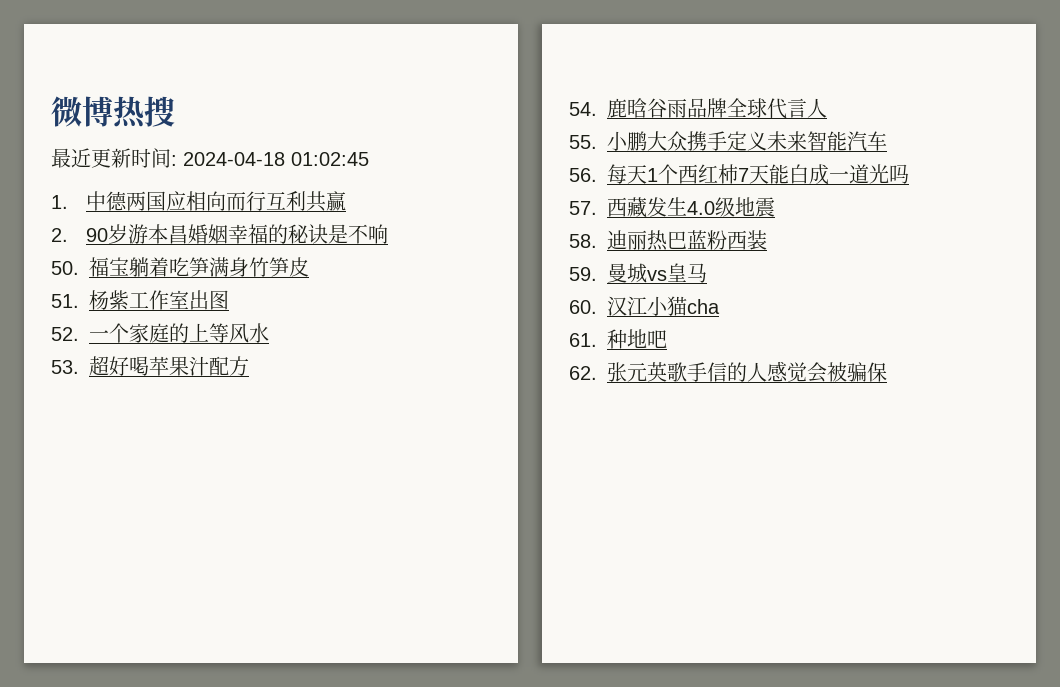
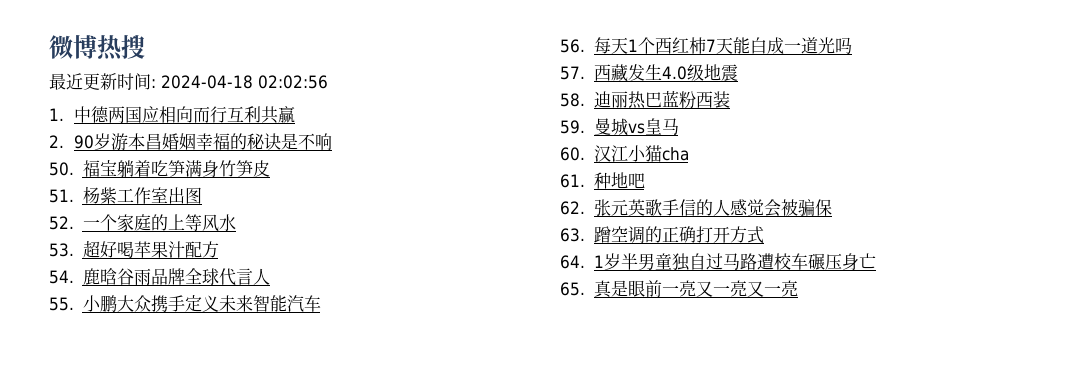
[291,152,369,166] 01:02:45 -> [258,75,328,89] 02:02:56
(887, 372) none -> [560,226,764,244] [560,253,876,271] [560,280,798,298] // 63.蹭空调的正确打开方式 // 64. 1岁半男童独自过马路遭校车碾压身亡 // 65.真是眼前一亮又一亮又一亮

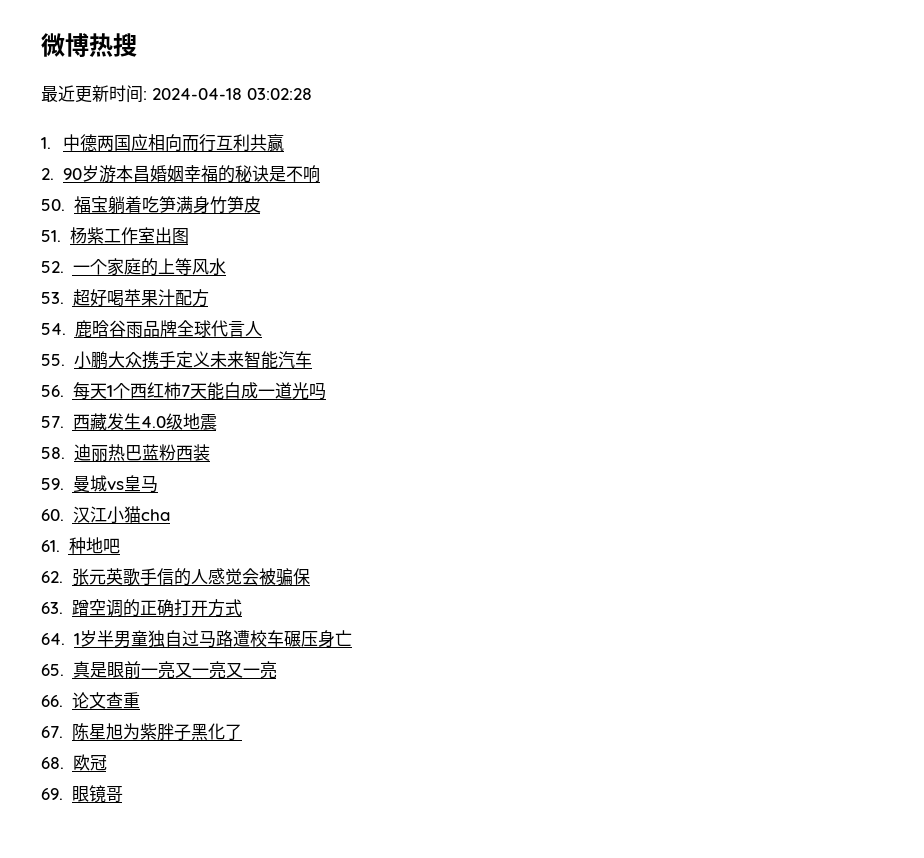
[258,75,328,89] 02:02:56 -> [247,88,312,100] 03:02:28
(798, 288) none -> [41,692,140,709] [41,723,242,741] [41,754,107,771] [41,785,123,803] // 66.论文查重 // 67.陈星旭为紫胖子黑化了 // 68.欧冠 // 69.眼镜哥

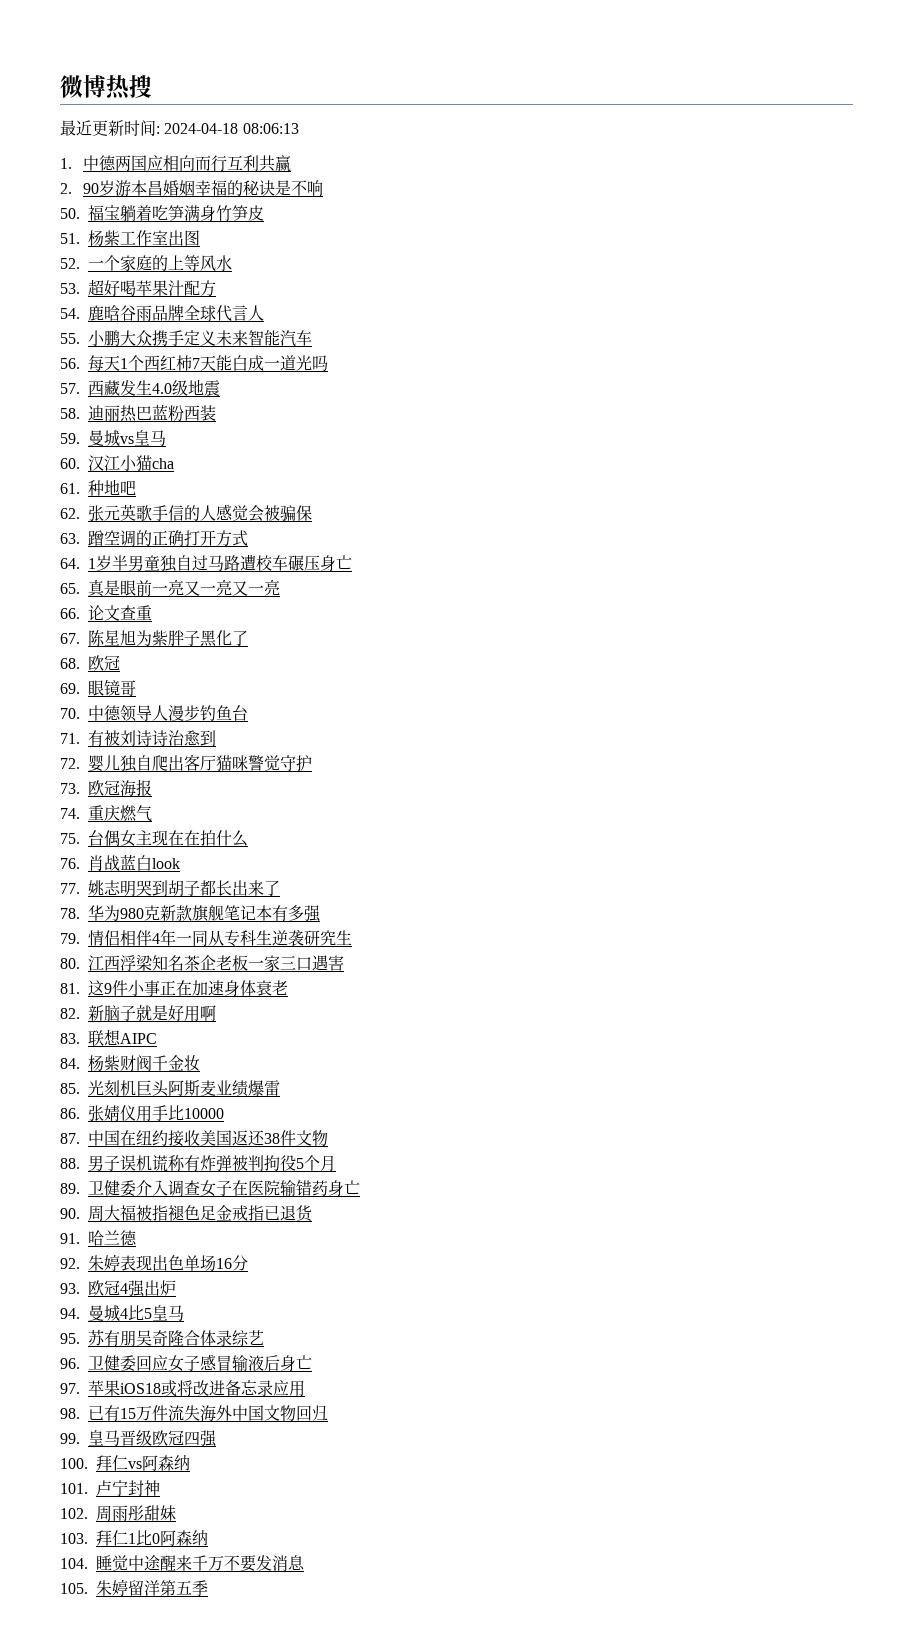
[247,88,312,100] 03:02:28 -> [242,123,299,134] 08:06:13
(123, 794) none -> [60,705,248,722] [60,730,216,747] [60,754,312,772] [60,779,152,797] [60,805,152,822] [60,830,248,847] [60,854,180,872] [60,880,280,897] [60,905,321,922] [60,929,352,947] [60,954,344,972] [60,980,288,996] [60,1005,216,1022] [60,1029,157,1046] [60,1055,200,1072] [60,1080,280,1097] [60,1105,224,1122] [60,1130,328,1147] [60,1155,336,1172] [60,1180,360,1197] [60,1205,313,1222] [60,1230,137,1246] [60,1254,248,1271] [60,1280,176,1297] [60,1305,184,1322] [60,1329,264,1346] [60,1354,312,1372] [60,1380,305,1397] [60,1405,328,1422] [60,1430,217,1447] [60,1454,190,1471] [60,1480,160,1496] [60,1505,176,1522] [60,1529,208,1546] [60,1555,305,1572] [60,1579,208,1596] // 70.中德领导人漫步钓鱼台 // 71.有被刘诗诗治愈到 // 72.婴儿独自爬出客厅猫咪警觉守护 // 73.欧冠海报 // 74.重庆燃气 // 75.台偶女主现在在拍什么 // 76.肖战蓝白look // 77.姚志明哭到胡子都长出来了 // 78.华为980克新款旗舰笔记本有多强 // 79.情侣相伴4年一同从专科生逆袭研究生 // 80.江西浮梁知名茶企老板一家三口遇害 // 81.这9件小事正在加速身体衰老 // 82.新脑子就是好用啊 // 83.联想AIPC // 84.杨紫财阀千金妆 // 85.光刻机巨头阿斯麦业绩爆雷 // 86.张婧仪用手比10000 // 87.中国在纽约接收美国返还38件文物 // 88.男子误机谎称有炸弹被判拘役5个月 // 89.卫健委介入调查女子在医院输错药身亡 // 90.周大福被指褪色足金戒指已退货 // 91.哈兰德 // 92.朱婷表现出色单场16分 // 93.欧冠4强出炉 // 94.曼城4比5皇马 // 95.苏有朋吴奇隆合体录综艺 // 96.卫健委回应女子感冒输液后身亡 // 97.苹果iOS18或将改进备忘录应用 // 98.已有15万件流失海外中国文物回归 // 99.皇马晋级欧冠四强 // 100.拜仁vs阿森纳 // 101.卢宁封神 // 102.周雨彤甜妹 // 103.拜仁1比0阿森纳 // 104.睡觉中途醒来千万不要发消息 // 105.朱婷留洋第五季

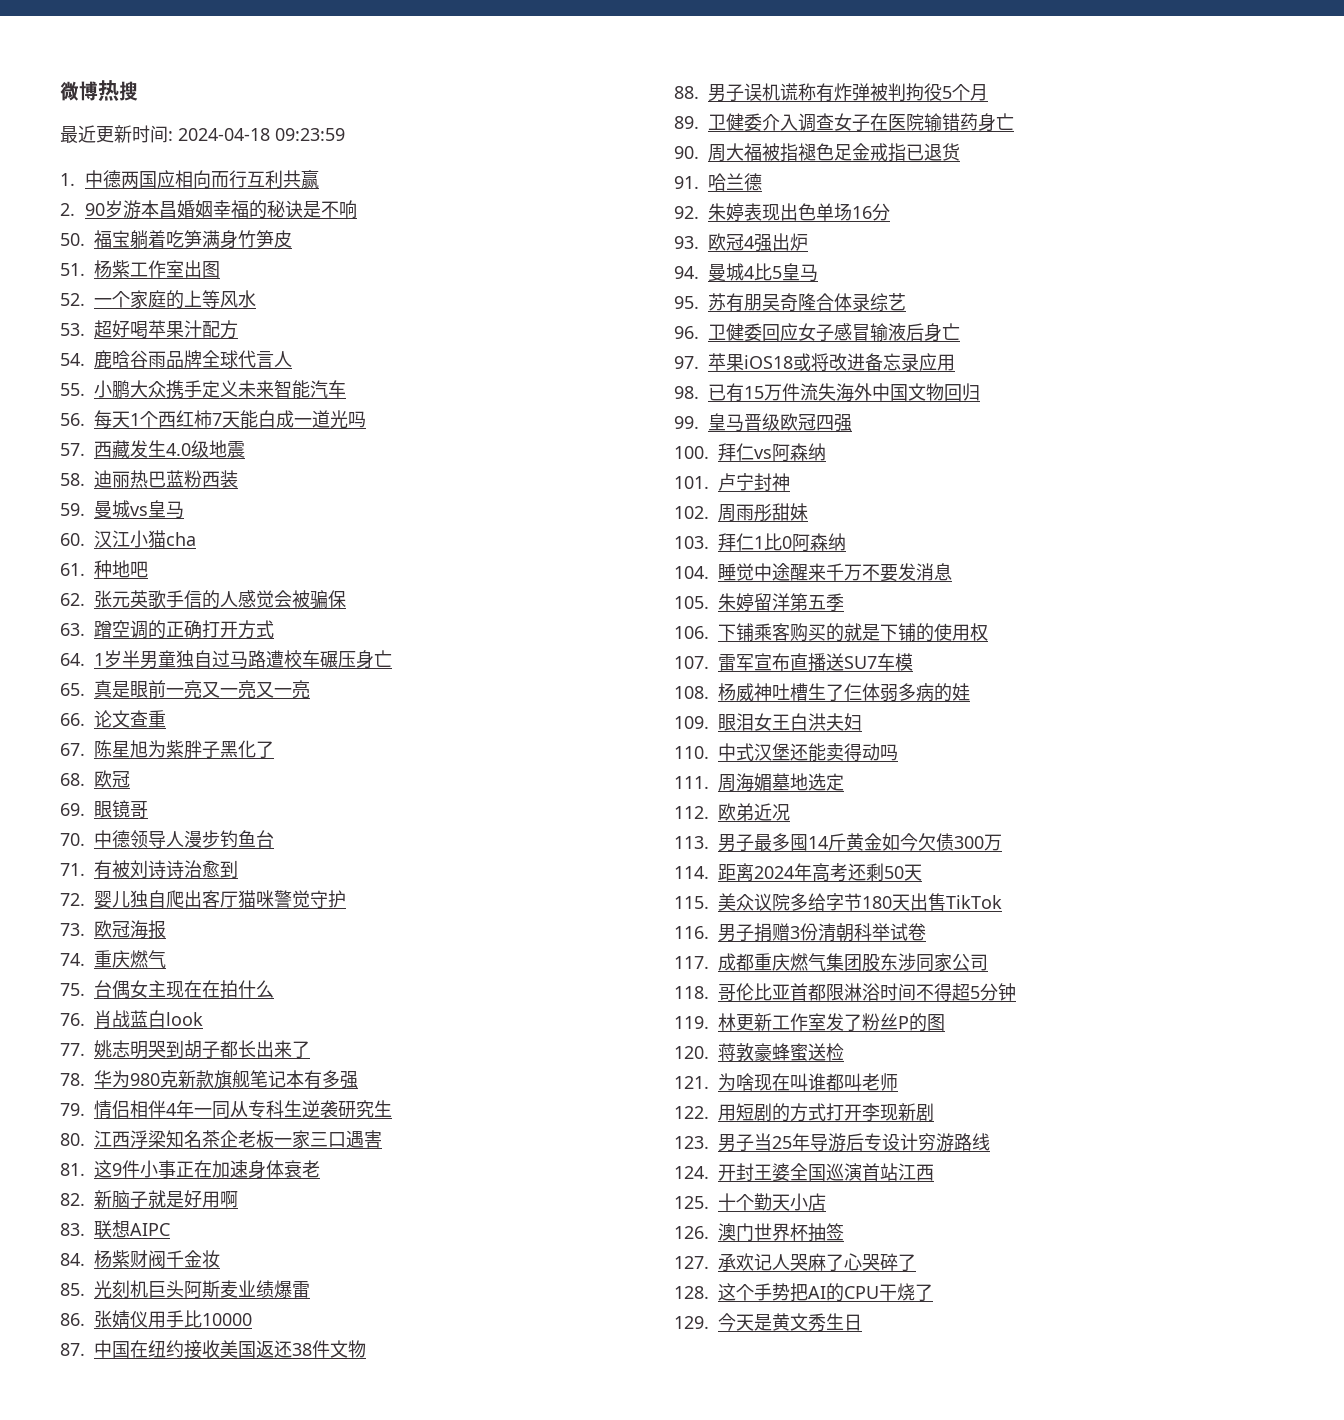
[242,123,299,134] 08:06:13 -> [275,128,345,141] 09:23:59
(208, 1588) none -> [674,623,988,642] [674,653,913,672] [674,683,970,702] [674,713,862,731] [674,743,898,762] [674,773,844,792] [674,803,790,821] [674,833,1002,852] [674,863,922,882] [674,893,1002,911] [674,923,926,942] [674,953,988,972] [674,983,1016,1001] [674,1013,945,1032] [674,1042,844,1062] [674,1073,898,1091] [674,1103,934,1122] [674,1133,990,1152] [674,1163,934,1182] [674,1193,826,1211] [674,1223,844,1241] [674,1253,916,1271] [674,1283,933,1302] [674,1313,862,1332] // 106.下铺乘客购买的就是下铺的使用权 // 107.雷军宣布直播送SU7车模 // 108.杨威神吐槽生了仨体弱多病的娃 // 109.眼泪女王白洪夫妇 // 110.中式汉堡还能卖得动吗 // 111.周海媚墓地选定 // 112.欧弟近况 // 113.男子最多囤14斤黄金如今欠债300万 // 114.距离2024年高考还剩50天 // 115.美众议院多给字节180天出售TikTok // 116.男子捐赠3份清朝科举试卷 // 117.成都重庆燃气集团股东涉同家公司 // 118.哥伦比亚首都限淋浴时间不得超5分钟 // 119.林更新工作室发了粉丝P的图 // 120.蒋敦豪蜂蜜送检 // 121.为啥现在叫谁都叫老师 // 122.用短剧的方式打开李现新剧 // 123.男子当25年导游后专设计穷游路线 // 124.开封王婆全国巡演首站江西 // 125.十个勤天小店 // 126.澳门世界杯抽签 // 127.承欢记人哭麻了心哭碎了 // 128.这个手势把AI的CPU干烧了 // 129.今天是黄文秀生日

